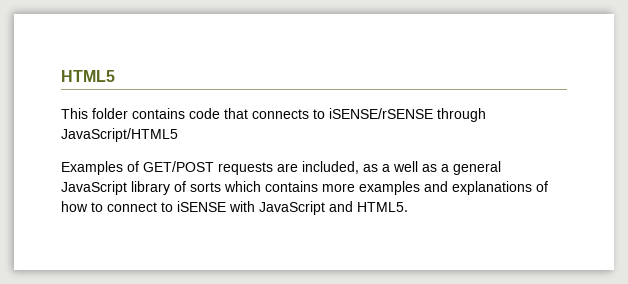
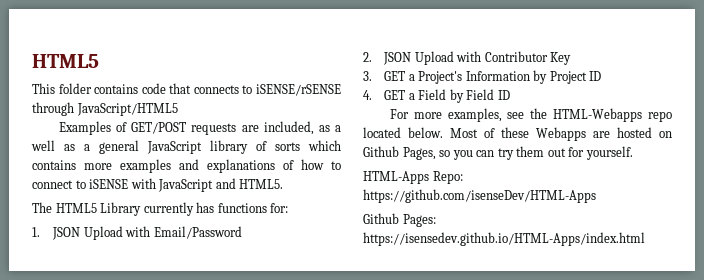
(408, 207) none -> [32,202,289,216] [32,226,242,240] [363,51,572,65] [363,70,602,84] [363,89,510,103] [389,108,672,122] [363,127,672,141] [363,146,633,160] [363,171,463,184] [363,189,596,203] [363,213,436,227] [363,232,645,246] // The HTML5 Library currently has functions for: // 1. JSON Upload with Email/Password // 2. JSON Upload with Contributor Key // 3. GET a Project's Information by Project ID // 4. GET a Field by Field ID // For more examples, see the HTML-Webapps repo located below. Most of these Webapps are hosted on Github Pages, so you can try them out for yourself. // HTML-Apps Repo: https://github.com/isenseDev/HTML-Apps // Github Pages: https://isensedev.github.io/HTML-Apps/index.html

